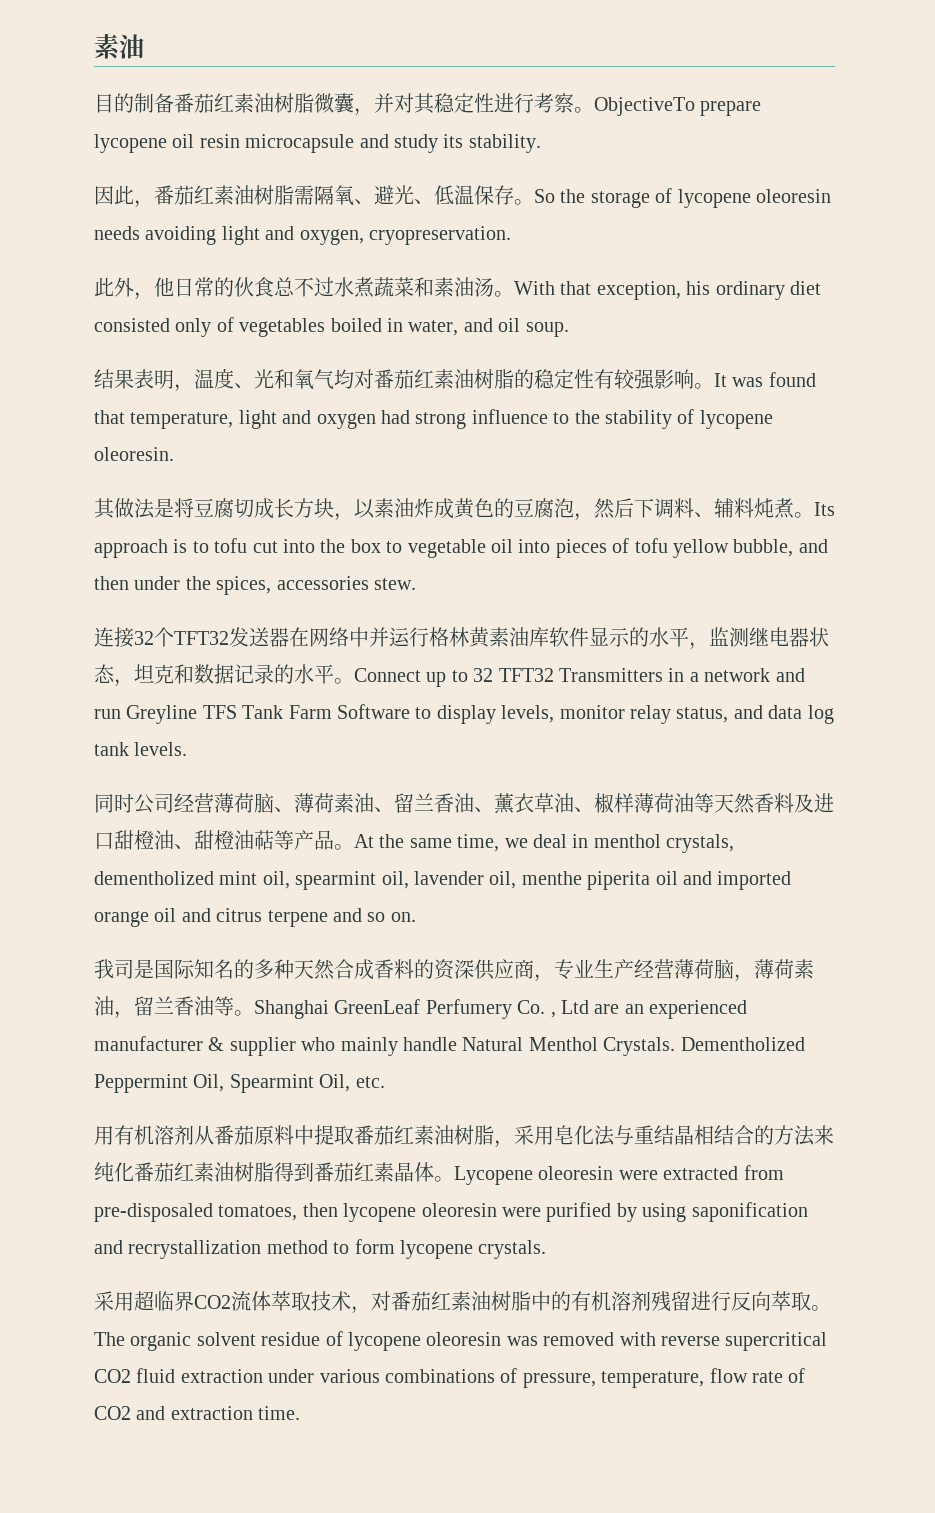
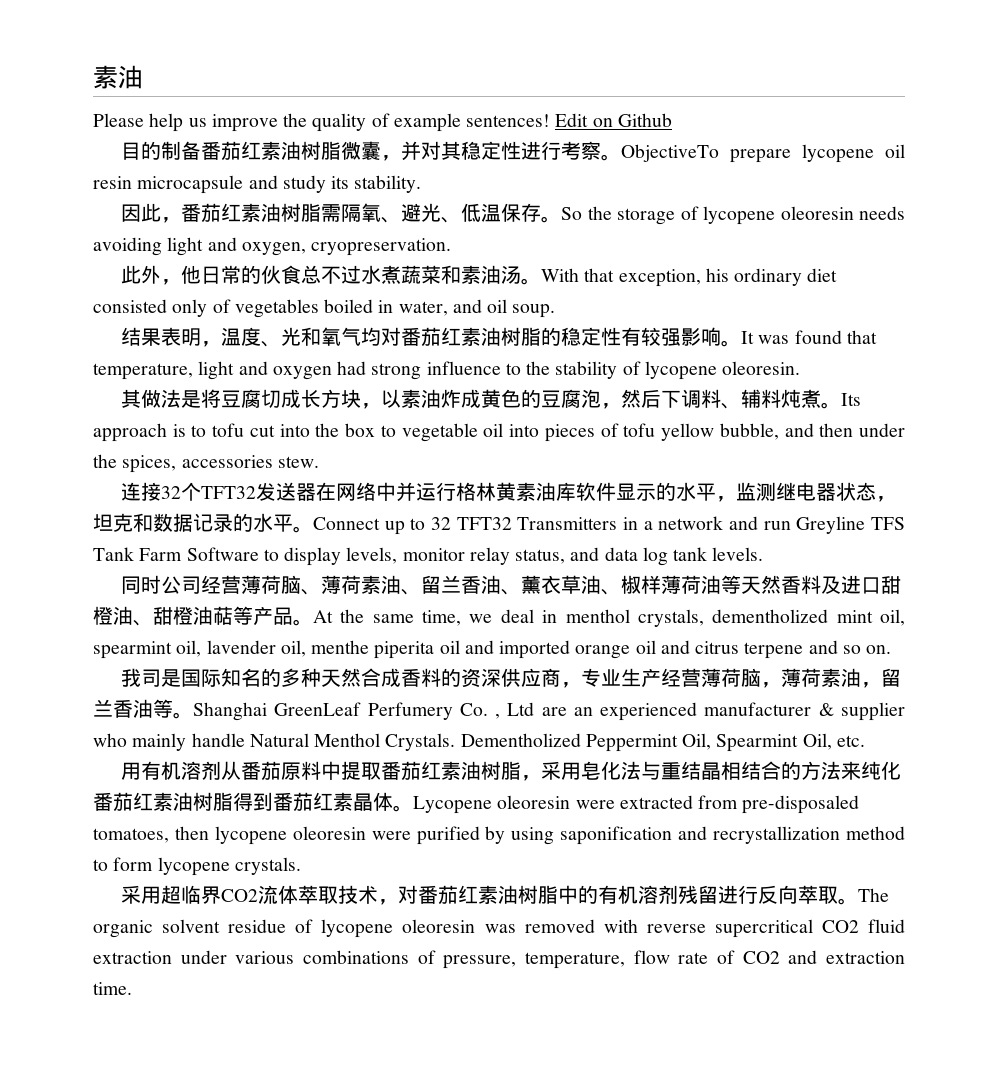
[94,34,144,59] 素油 -> [93,65,143,89] [93,113,672,132] 素油 // Please help us improve the quality of example sentences! Edit on Github

